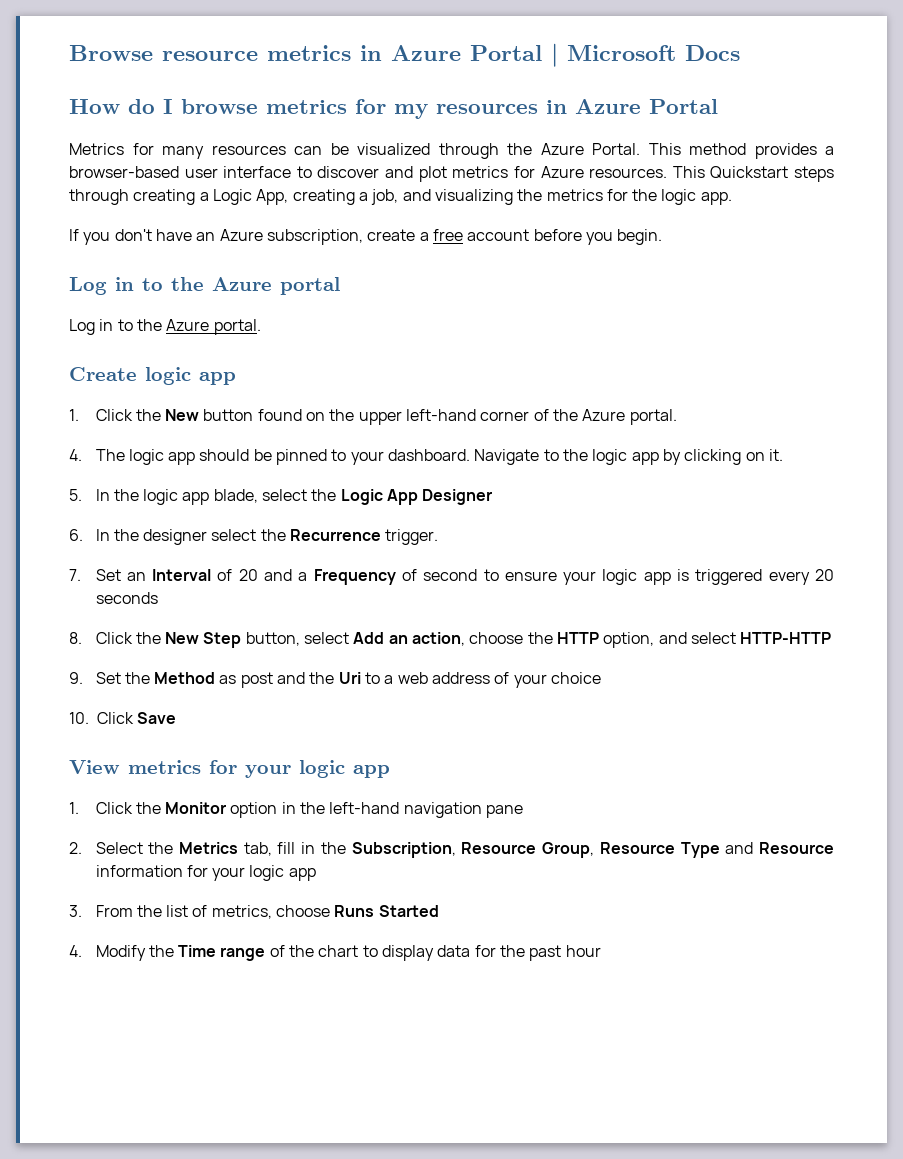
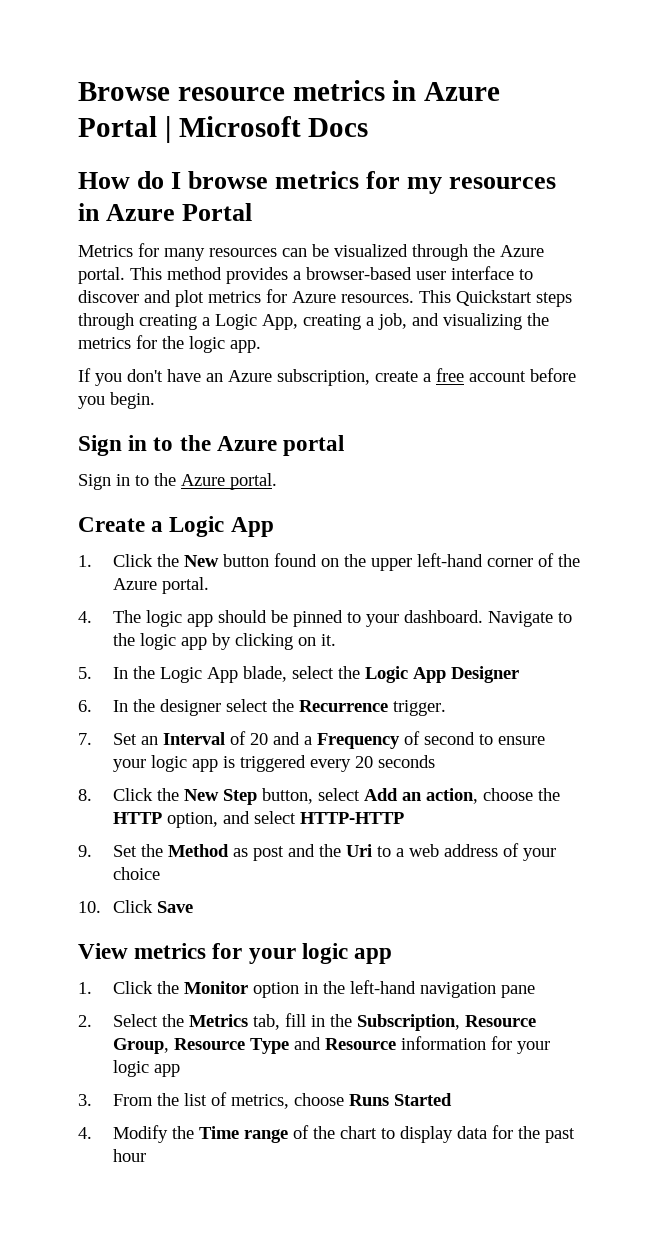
[592,143,640,155] Portal. -> [78,267,125,284] portal.
[69,277,107,295] Log -> [78,435,122,456] Sign
[69,319,95,335] Log -> [78,474,111,490] Sign
[145,367,236,385] logic app -> [151,516,274,537] a Logic App
[143,489,210,505] logic app -> [159,667,238,683] Logic App

